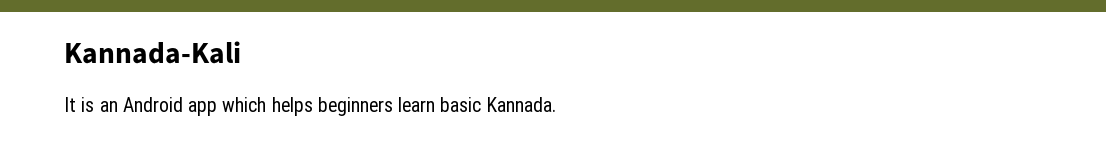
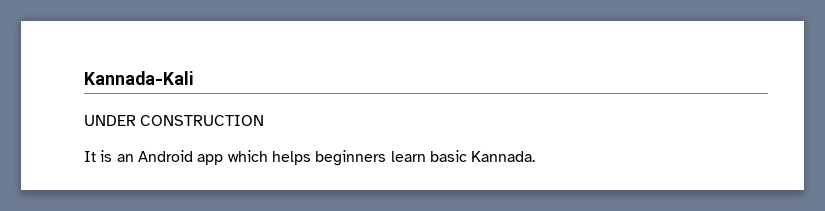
(241, 52) none -> [84,115,265,126] // UNDER CONSTRUCTION

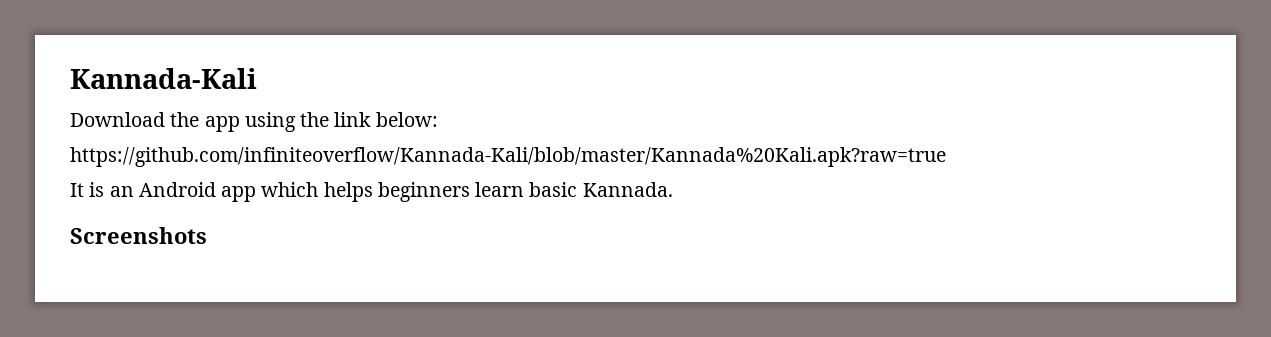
[84,115,265,126] UNDER CONSTRUCTION -> [70,112,438,132] [70,147,946,167] Download the app using the link below: // https://github.com/infiniteoverflow/Kannada-Kali/blob/master/Kannada%20Kali.apk?raw=true
(536, 156) none -> [70,227,207,244] // Screenshots

